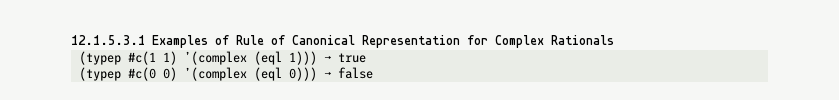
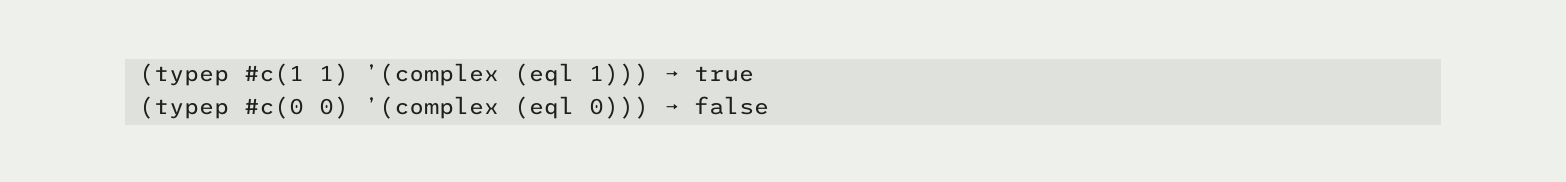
[71,35,614,48] 12.1.5.3.1 Examples of Rule of Canonical Representation for Complex Rationals // -> (138, 74) none

